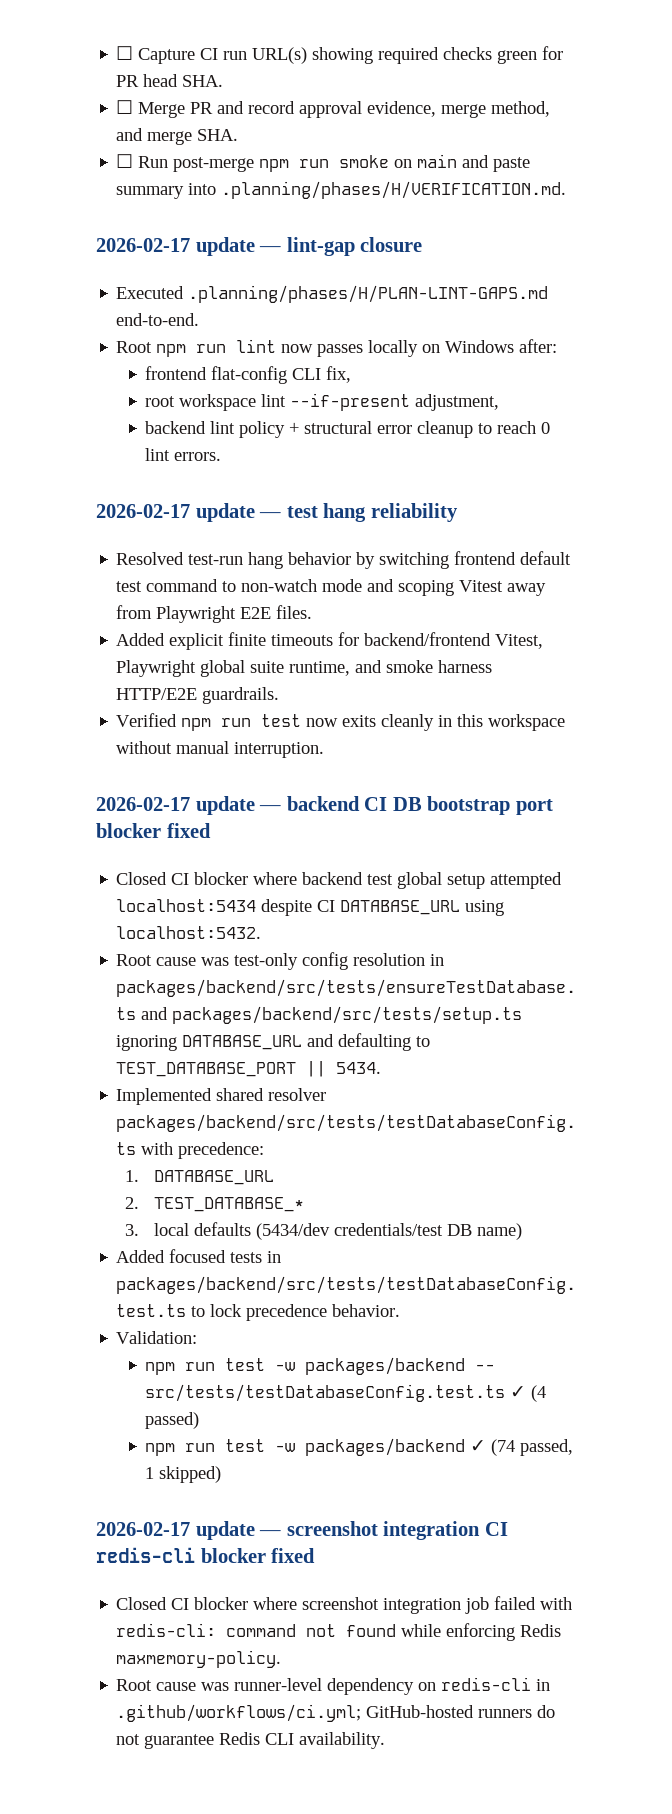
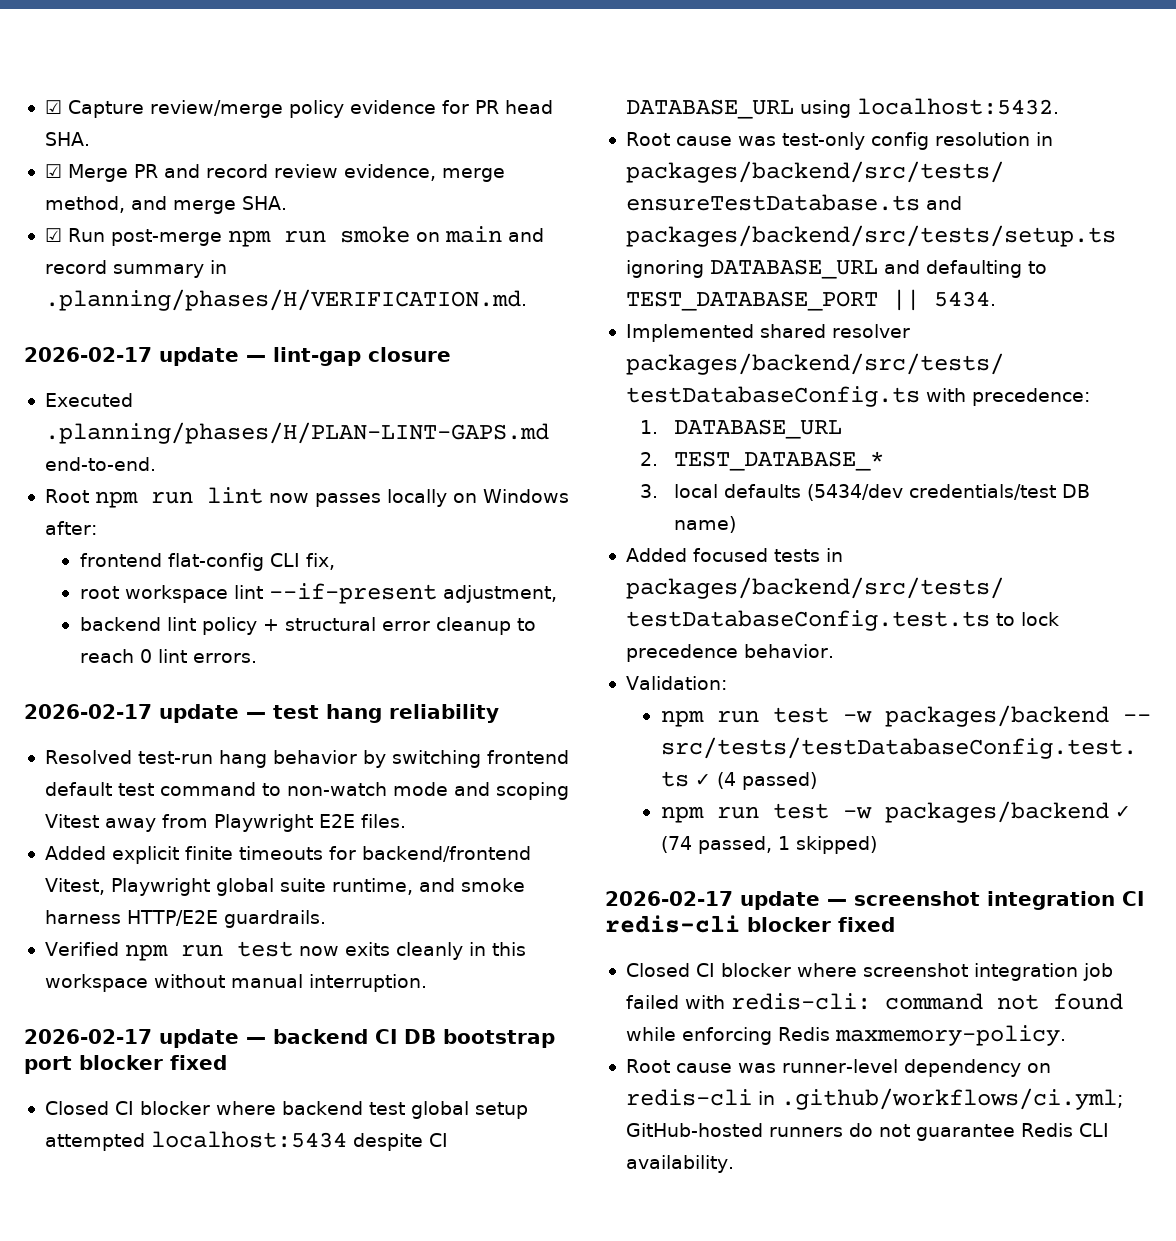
[116,46,538,64] ☐ Capture CI run URL(s) showing required checks green -> [44,100,436,118] ☑ Capture review/merge policy evidence
[116,100,134,114] ☐ -> [44,164,62,178] ☑
[299,101,363,118] approval -> [273,164,338,178] review
[116,154,134,168] ☐ -> [44,228,62,242] ☑
[493,157,531,172] [116,183,217,199] paste summary into -> [44,260,227,278] record summary in

